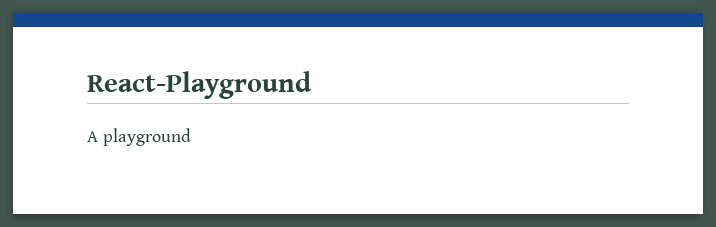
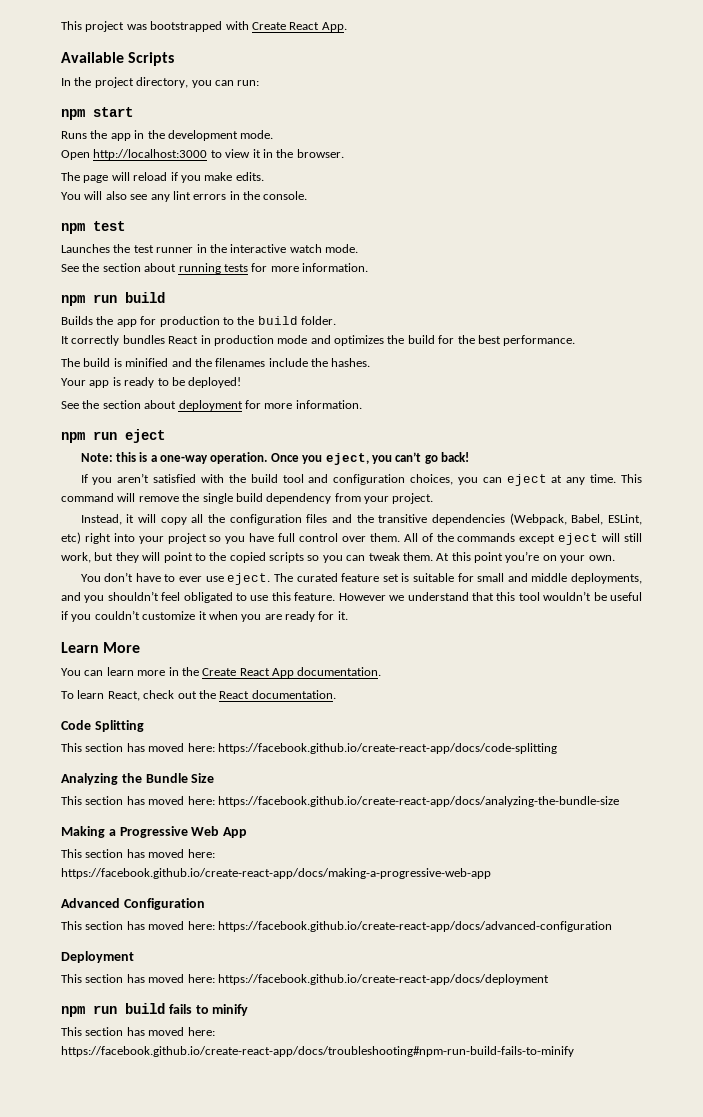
[87,71,312,99] [87,128,191,146] React-Playground // A playground -> [61,21,347,32] [61,52,175,66] [61,77,260,88] [61,107,133,120] [61,130,274,141] [61,149,344,160] [61,172,264,183] [61,191,308,202] [61,221,125,234] [61,244,358,253] [61,263,368,274] [61,292,165,306] [61,316,336,327] [61,335,576,346] [61,358,371,367] [61,377,242,388] [61,400,362,411] [61,429,165,443] [80,452,470,465] [80,473,642,486] [61,493,434,504] [80,513,642,525] [61,532,642,545] [61,551,615,563] [80,572,642,585] [61,591,642,603] [61,610,348,622] [61,642,141,653] [61,667,382,678] [61,690,336,701] [61,720,144,732] [61,743,557,754] [61,773,215,785] [61,796,619,807] [61,826,248,838] [61,849,215,858] [61,868,491,879] [61,898,205,910] [61,921,612,932] [61,951,134,963] [61,974,549,985] [61,1003,249,1017] [61,1027,215,1036] [61,1046,574,1057] This project was bootstrapped with Create React App. // Available Scripts // In the project directory, you can run: // npm start // Runs the app in the development mode. // Open http://localhost:3000 to view it in the browser. // The page will reload if you make edits. // You will also see any lint errors in the console. // npm test // Launches the test runner in the interactive watch mode. // See the section about running tests for more information. // npm run build // Builds the app for production to the build folder. // It correctly bundles React in production mode and optimizes the build for the best performance. // The build is minified and the filenames include the hashes. // Your app is ready to be deployed! // See the section about deployment for more information. // npm run eject // Note: this is a one-way operation. Once you eject, you can’t go back! // If you aren’t satisfied with the build tool and configuration choices, you can eject at any time. This command will remove the single build dependency from your project. // Instead, it will copy all the configuration files and the transitive dependencies (Webpack, Babel, ESLint, etc) right into your project so you have full control over them. All of the commands except eject will still work, but they will point to the copied scripts so you can tweak them. At this point you’re on your own. // You don’t have to ever use eject. The curated feature set is suitable for small and middle deployments, and you shouldn’t feel obligated to use this feature. However we understand that this tool wouldn’t be useful if you couldn’t customize it when you are ready for it. // Learn More // You can learn more in the Create React App documentation. // To learn React, check out the React documentation. // Code Splitting // This section has moved here: https://facebook.github.io/create-react-app/docs/code-splitting // Analyzing the Bundle Size // This section has moved here: https://facebook.github.io/create-react-app/docs/analyzing-the-bundle-size // Making a Progressive Web App // This section has moved here: https://facebook.github.io/create-react-app/docs/making-a-progressive-web-app // Advanced Configuration // This section has moved here: https://facebook.github.io/create-react-app/docs/advanced-configuration // Deployment // This section has moved here: https://facebook.github.io/create-react-app/docs/deployment // npm run build fails to minify // This section has moved here: https://facebook.github.io/create-react-app/docs/troubleshooting#npm-run-build-fails-to-minify

